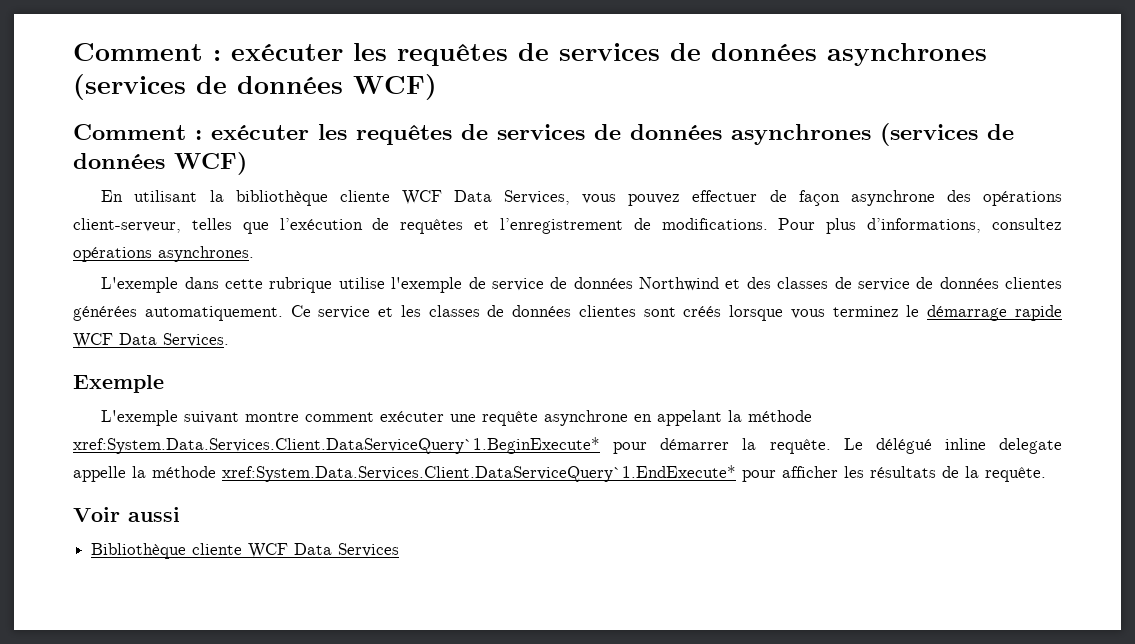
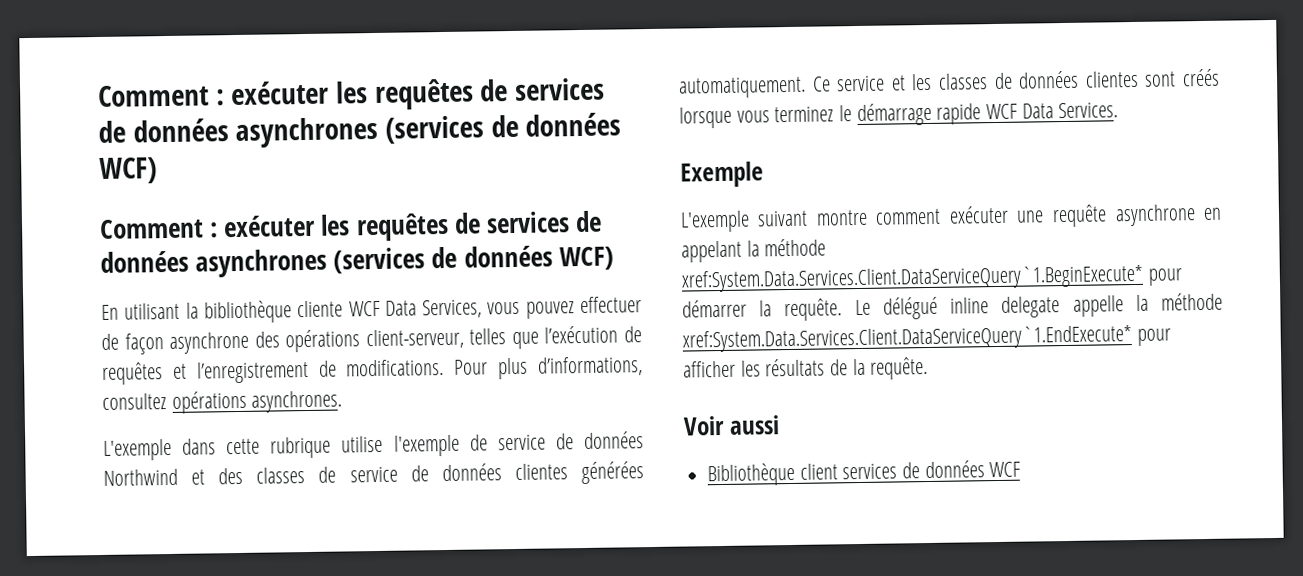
[192,543,400,558] cliente WCF Data Services -> [799,460,1022,480] client services de données WCF

